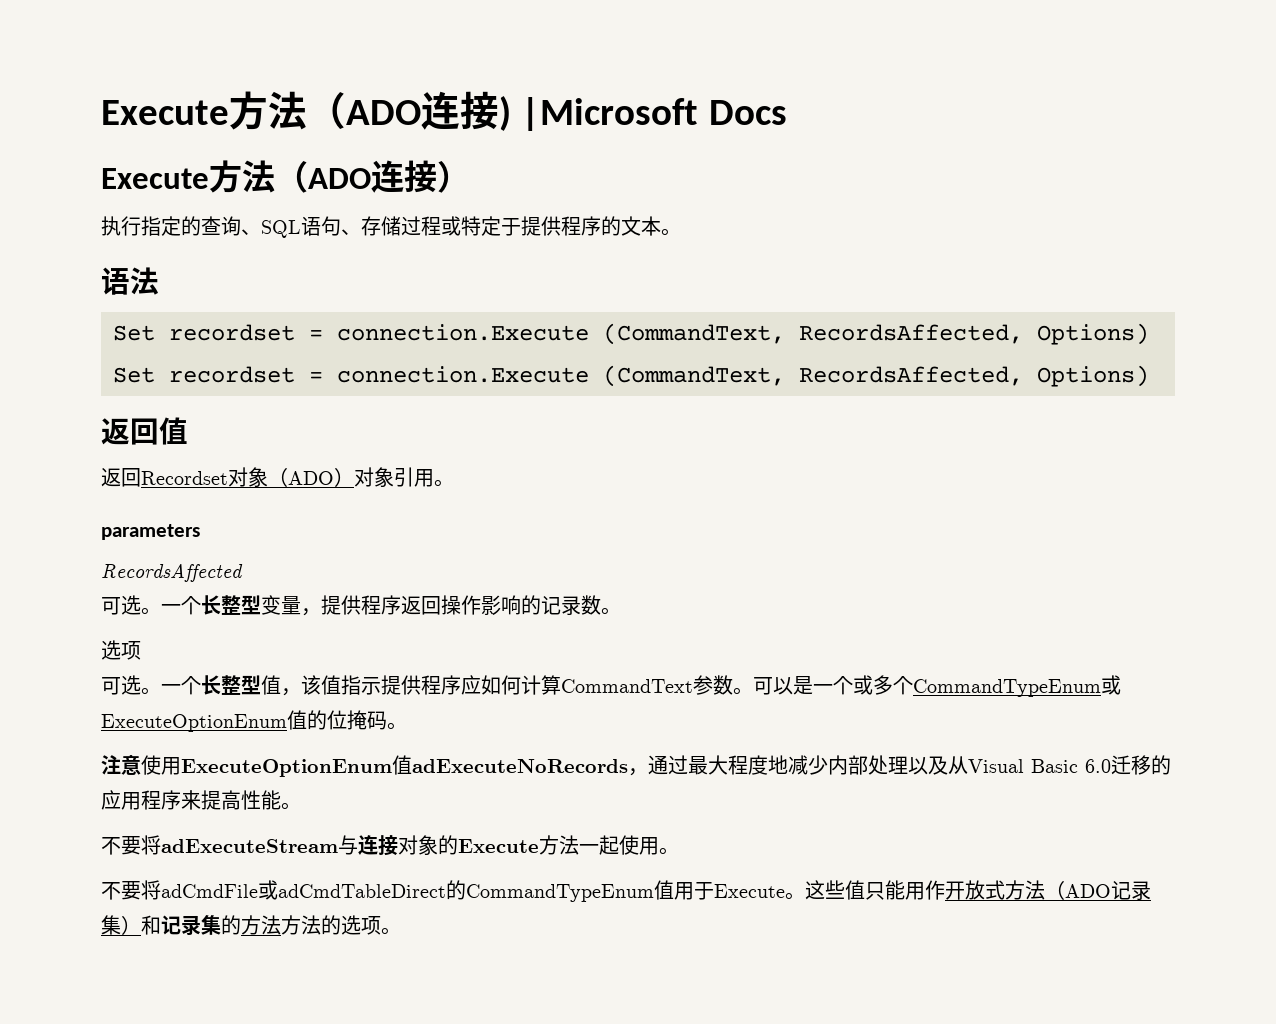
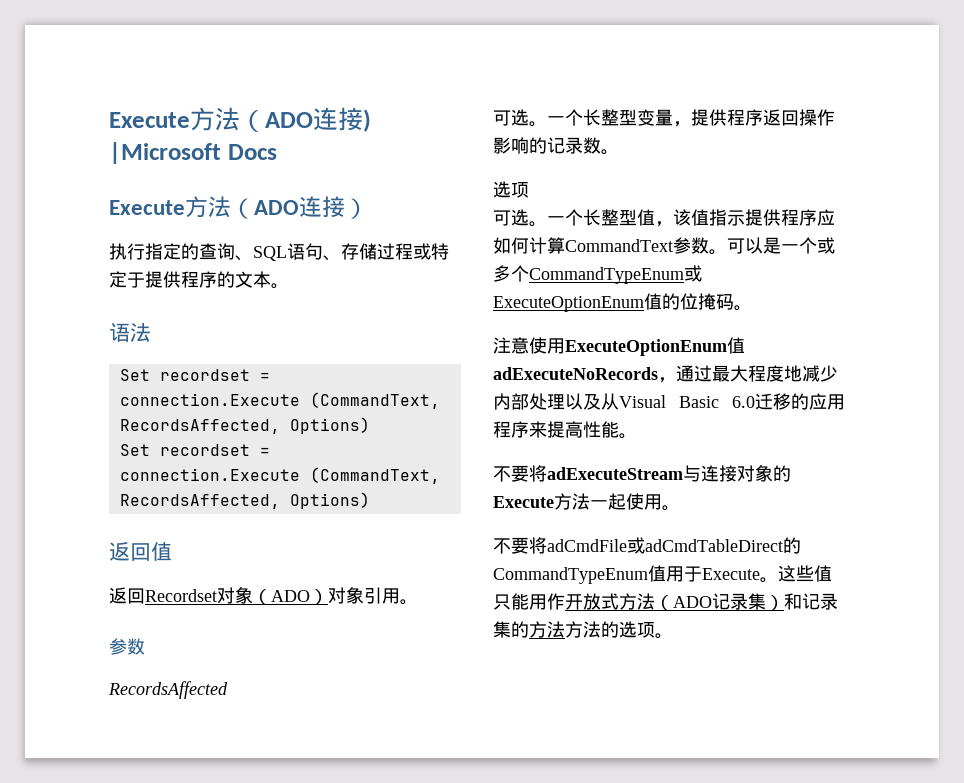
[101,524,200,540] parameters -> [109,638,145,655] 参数

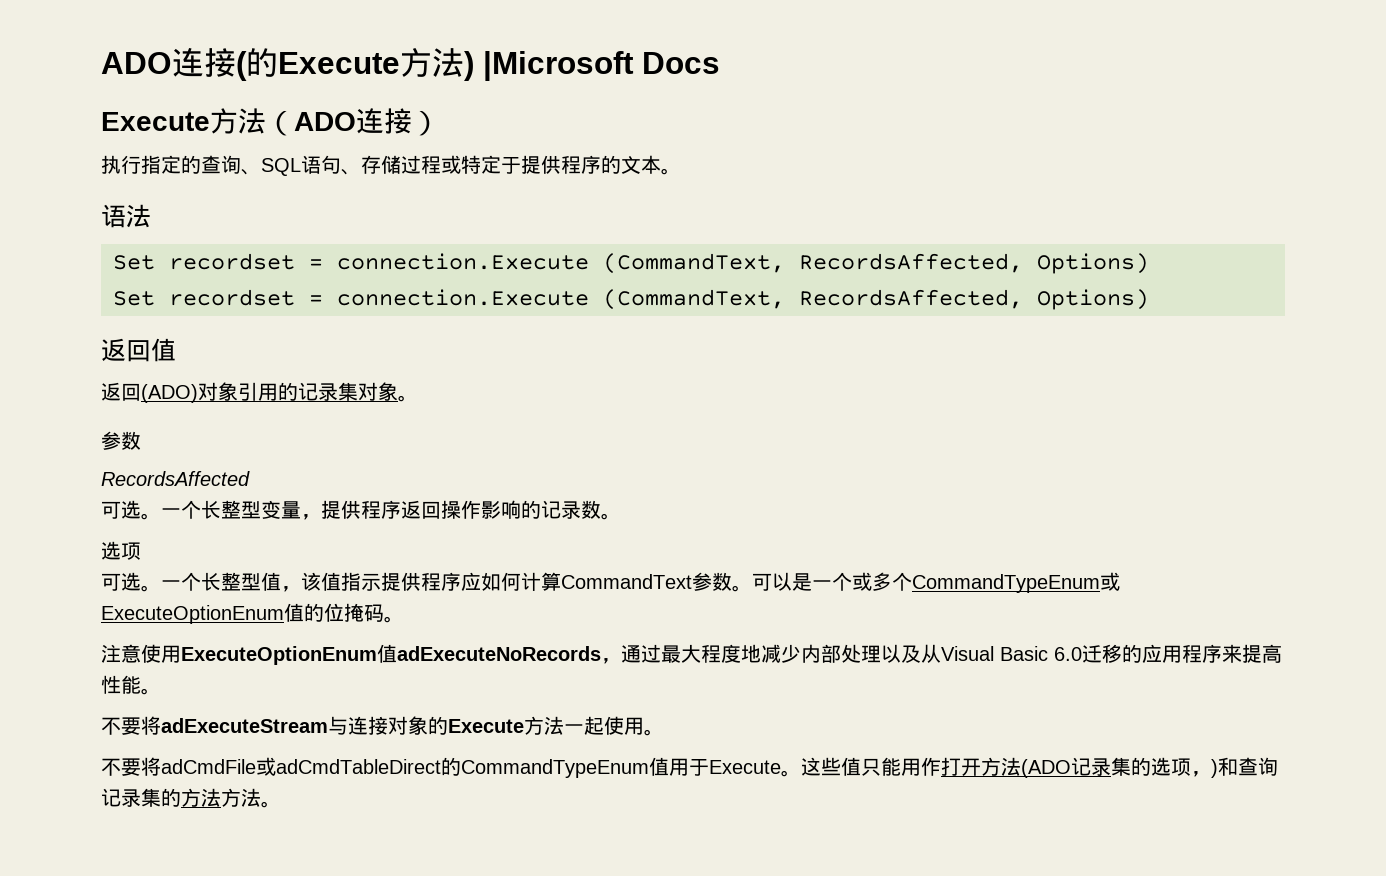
[109,107,363,132] Execute方法（ADO连接 -> [101,48,464,81] ADO连接(的Execute方法
[145,587,400,605] Recordset对象（ADO）对象引用 -> [141,382,398,403] (ADO)对象引用的记录集对象
[565,593,802,611] 开放式方法（ADO记录集）和 -> [941,757,1278,778] 打开方法(ADO记录集的选项，)和查询
[601,621,655,638] 的选项 -> (261, 797) none

